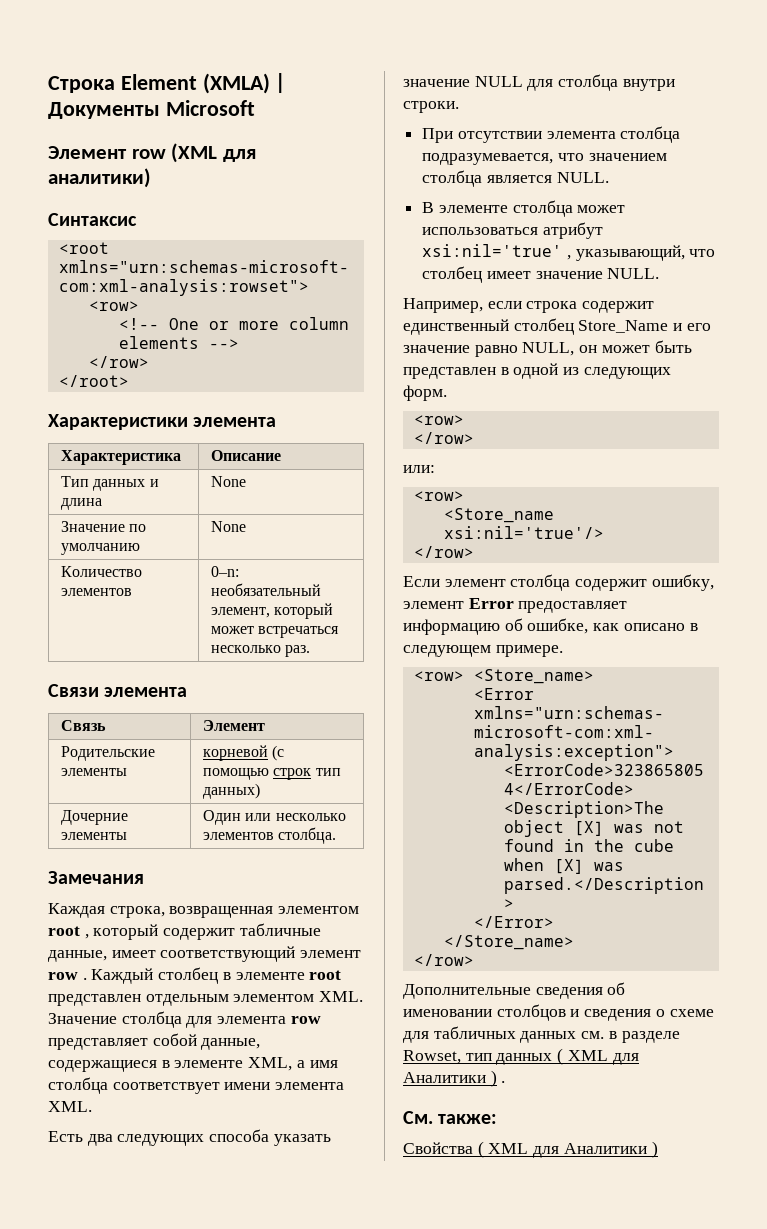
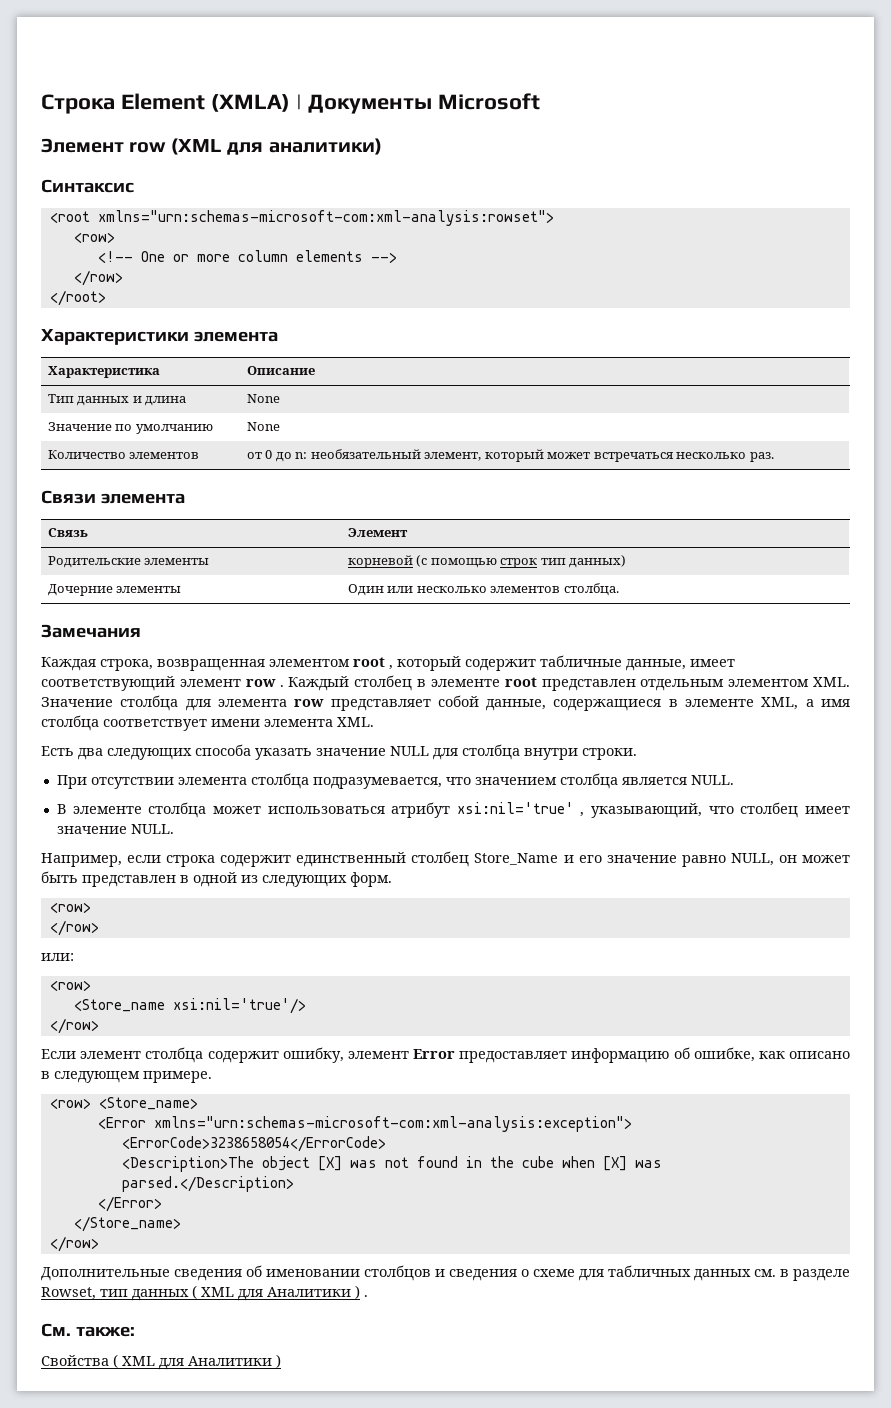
[211,566,240,577] 0–n: -> [246,450,308,462] от 0 до n:

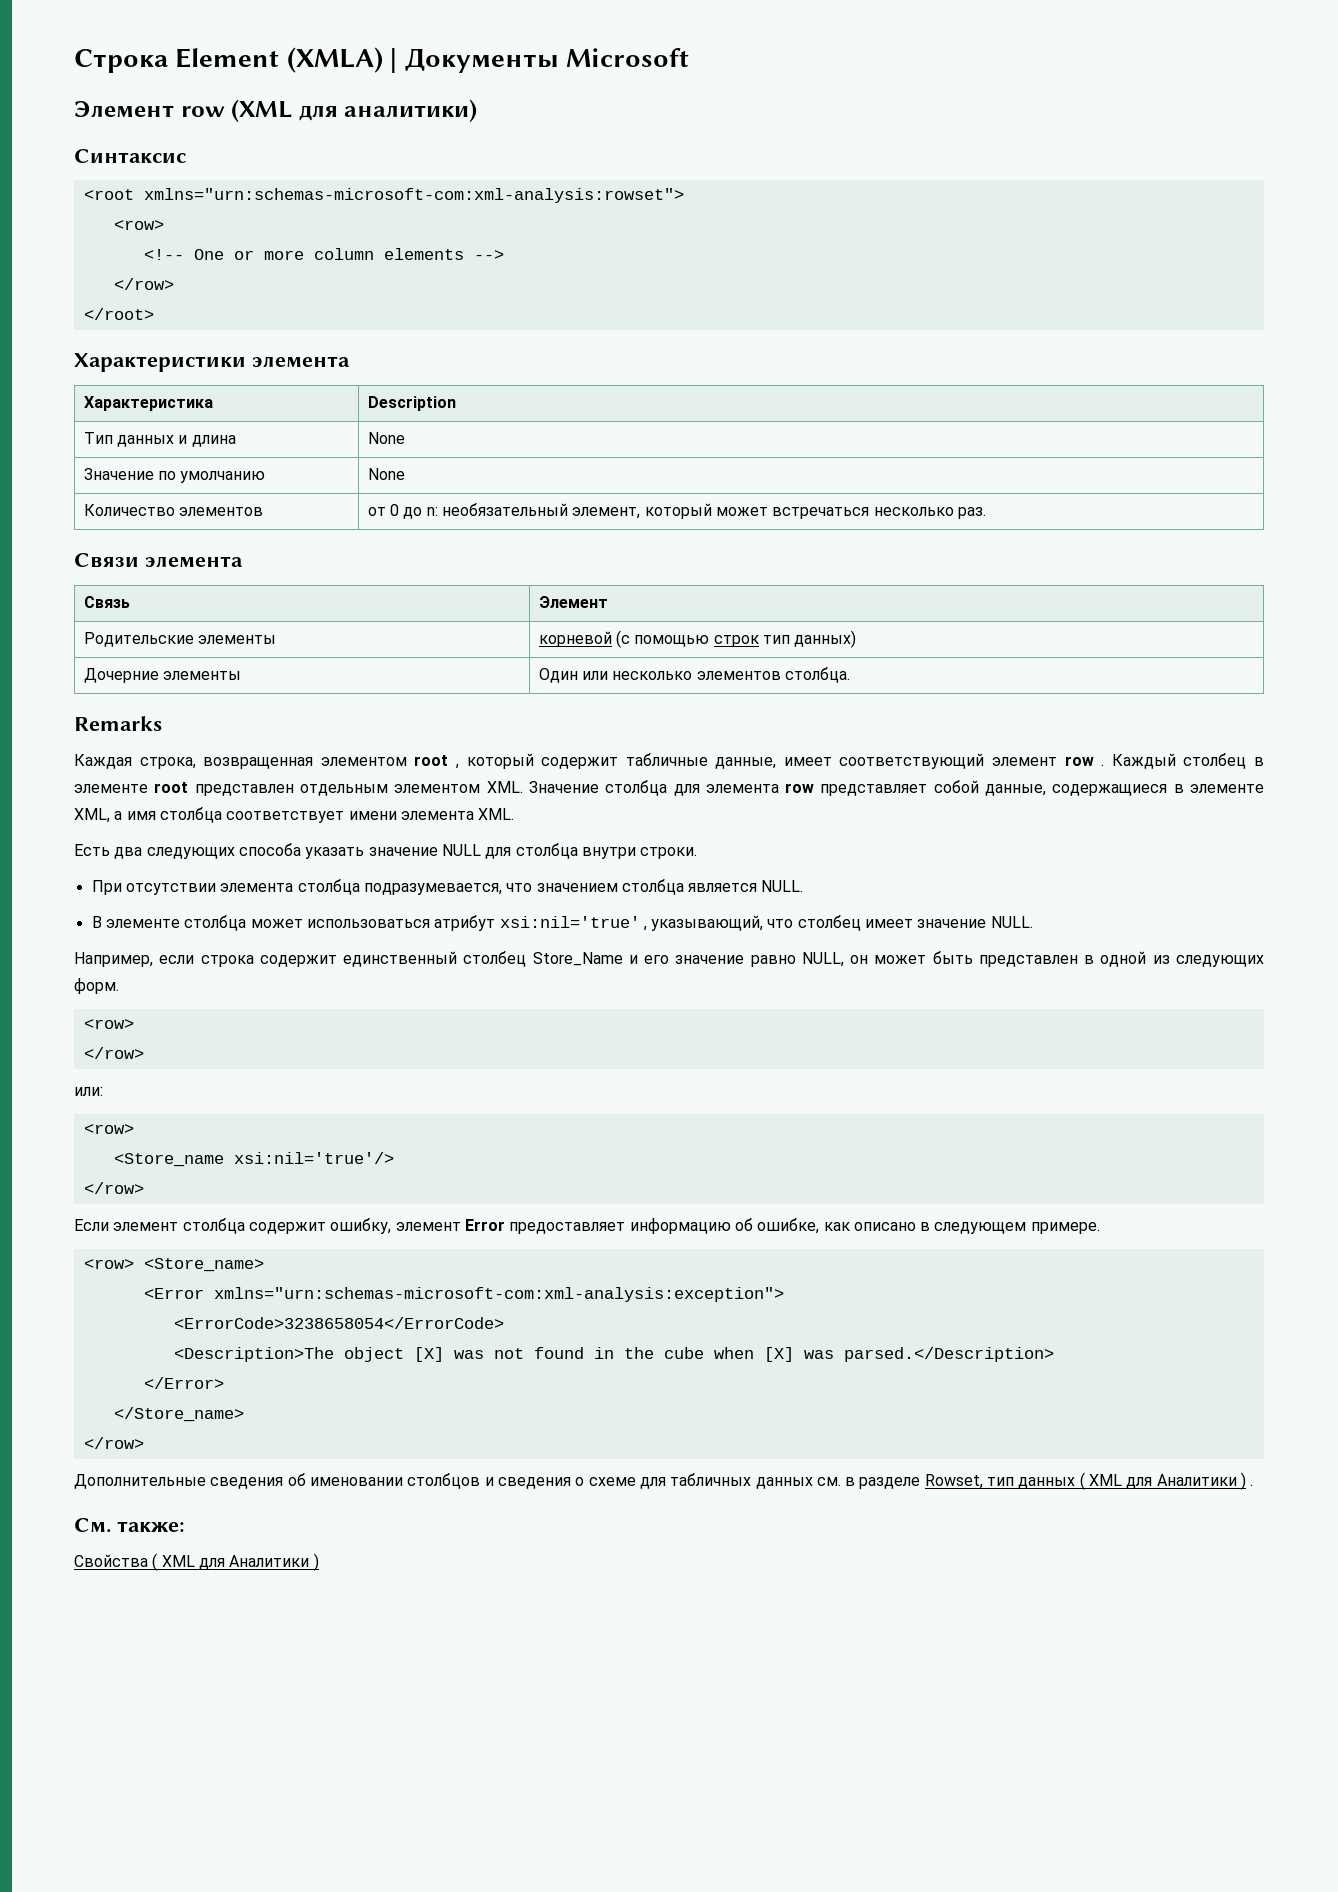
[246,366,315,375] Описание -> [367,396,456,411] Description
[41,624,141,638] Замечания -> [74,716,162,731] Remarks

